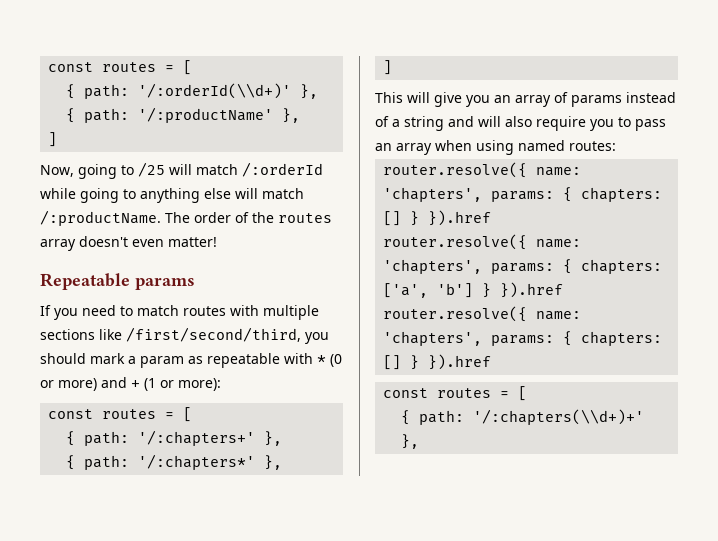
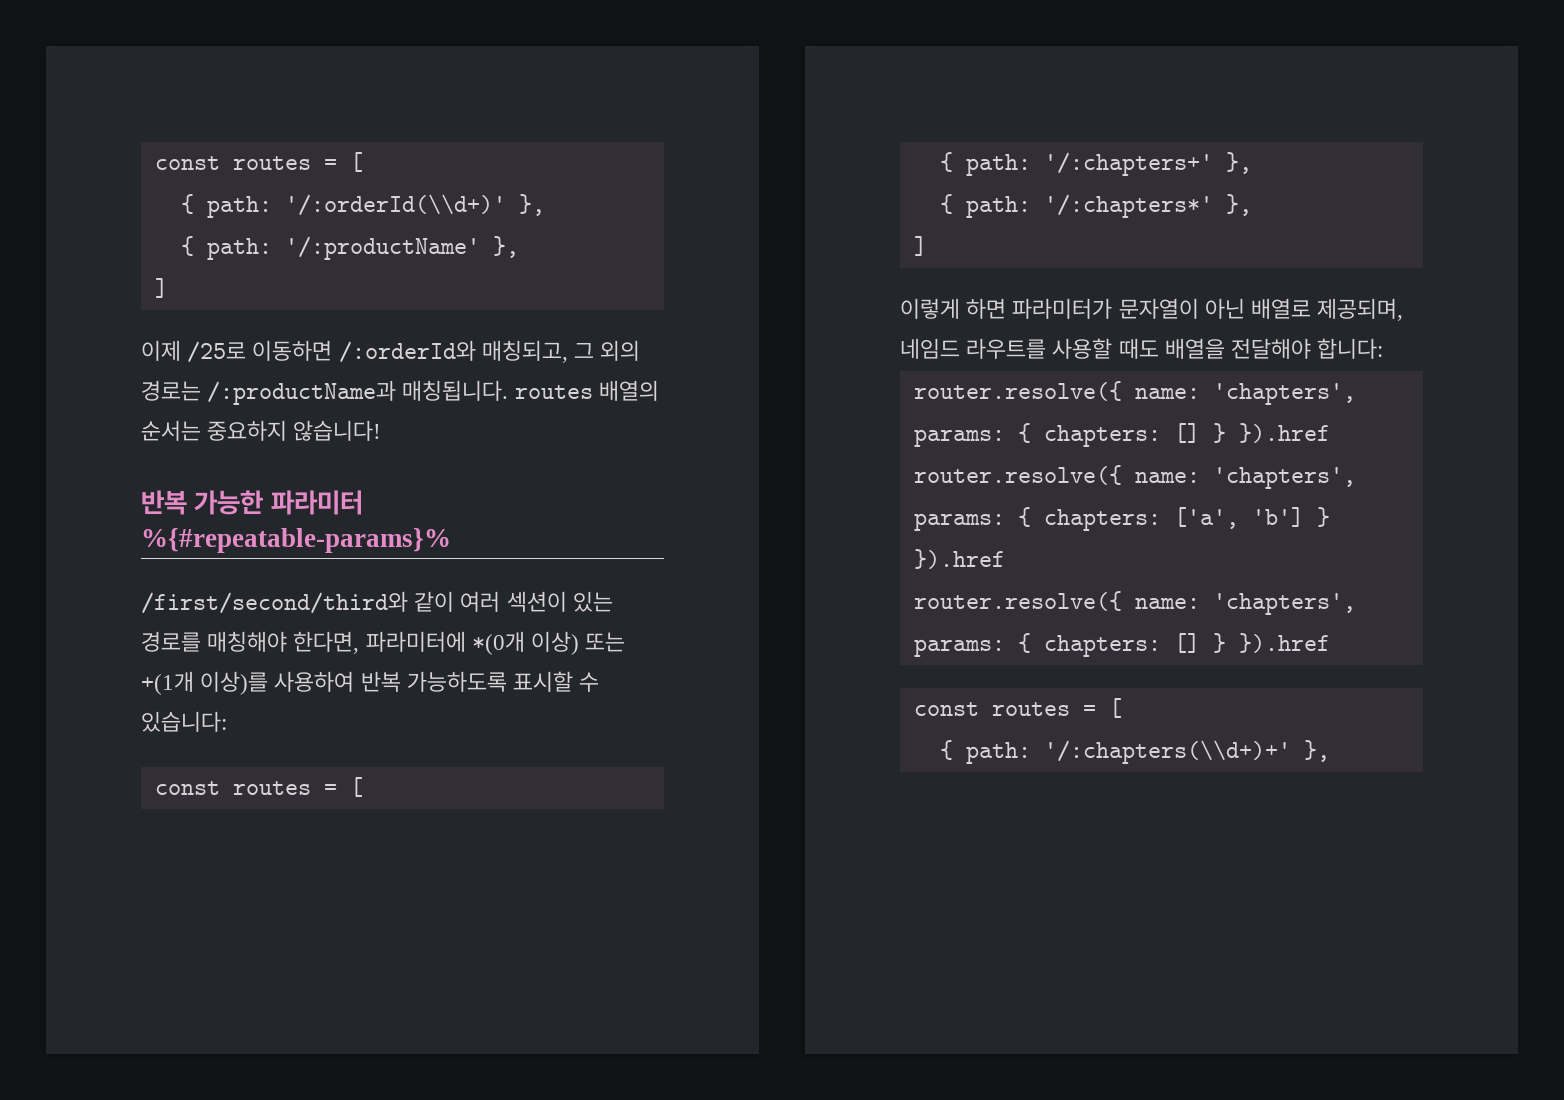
[40,162,323,179] [40,188,304,203] [40,210,332,226] [40,236,217,251] [40,273,195,290] [40,305,319,320] [40,327,329,344] [40,353,342,368] [40,377,221,391] Now, going to /25 will match /:orderId while going to anything else will match /:productName. The order of the routes array doesn't even matter! // Repeatable params // If you need to match routes with multiple sections like /first/second/third, you should mark a param as repeatable with * (0 or more) and + (1 or more): -> [141,340,641,363] [141,380,659,405] [141,420,382,441] [141,490,363,515] [141,528,451,553] [141,591,613,614] [141,631,626,655] [141,671,600,695] [141,711,227,732] 이제 /25로 이동하면 /:orderId와 매칭되고, 그 외의 경로는 /:productName과 매칭됩니다. routes 배열의 순서는 중요하지 않습니다! // 반복 가능한 파라미터 %{#repeatable-params}% // /first/second/third와 같이 여러 섹션이 있는 경로를 매칭해야 한다면, 파라미터에 *(0개 이상) 또는 +(1개 이상)를 사용하여 반복 가능하도록 표시할 수 있습니다:
[375,92,676,107] [375,116,666,131] [375,140,616,155] This will give you an array of params instead of a string and will also require you to pass an array when using named routes: -> [900,298,1404,321] [900,338,1384,359] 이렇게 하면 파라미터가 문자열이 아닌 배열로 제공되며, 네임드 라우트를 사용할 때도 배열을 전달해야 합니다:

